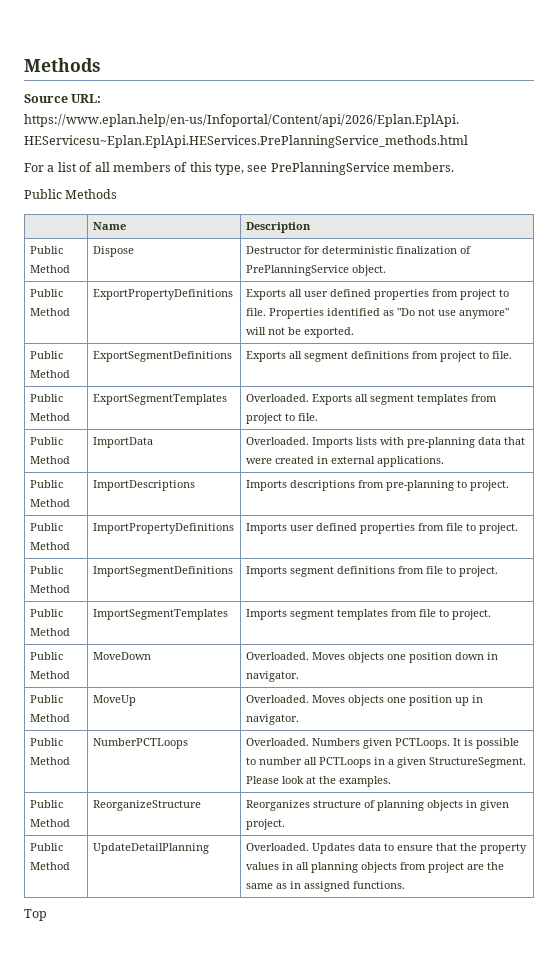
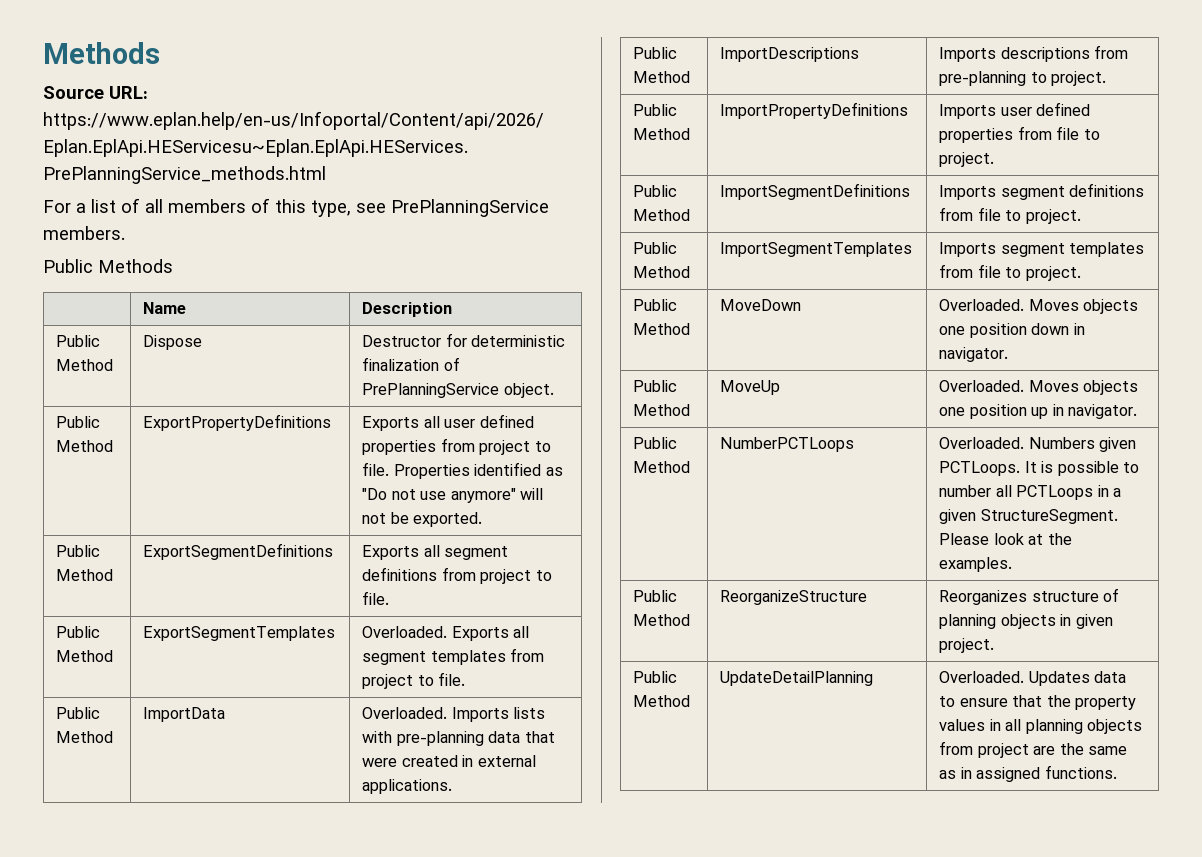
[24,909,47,921] // Top -> (1117, 772) none

